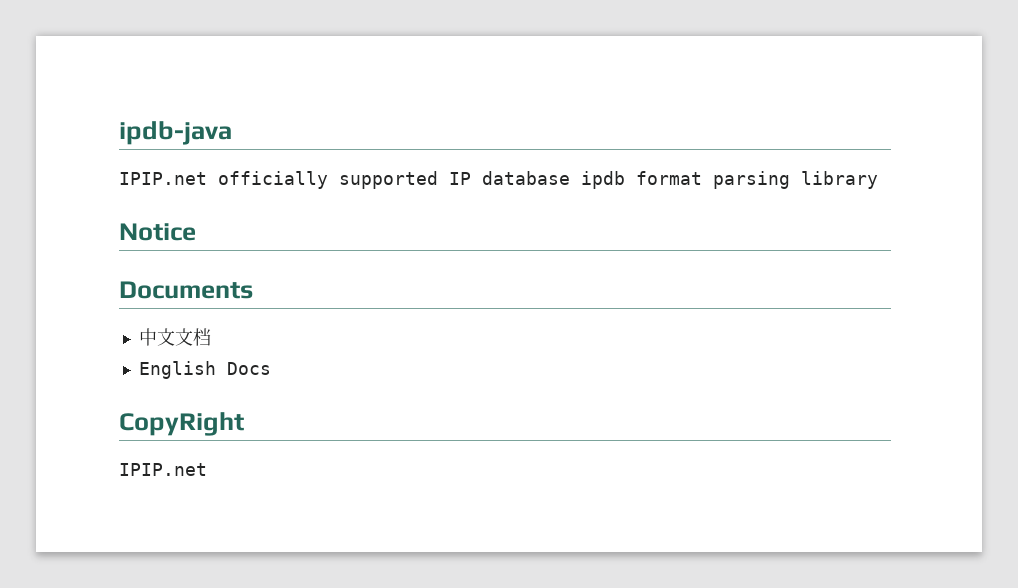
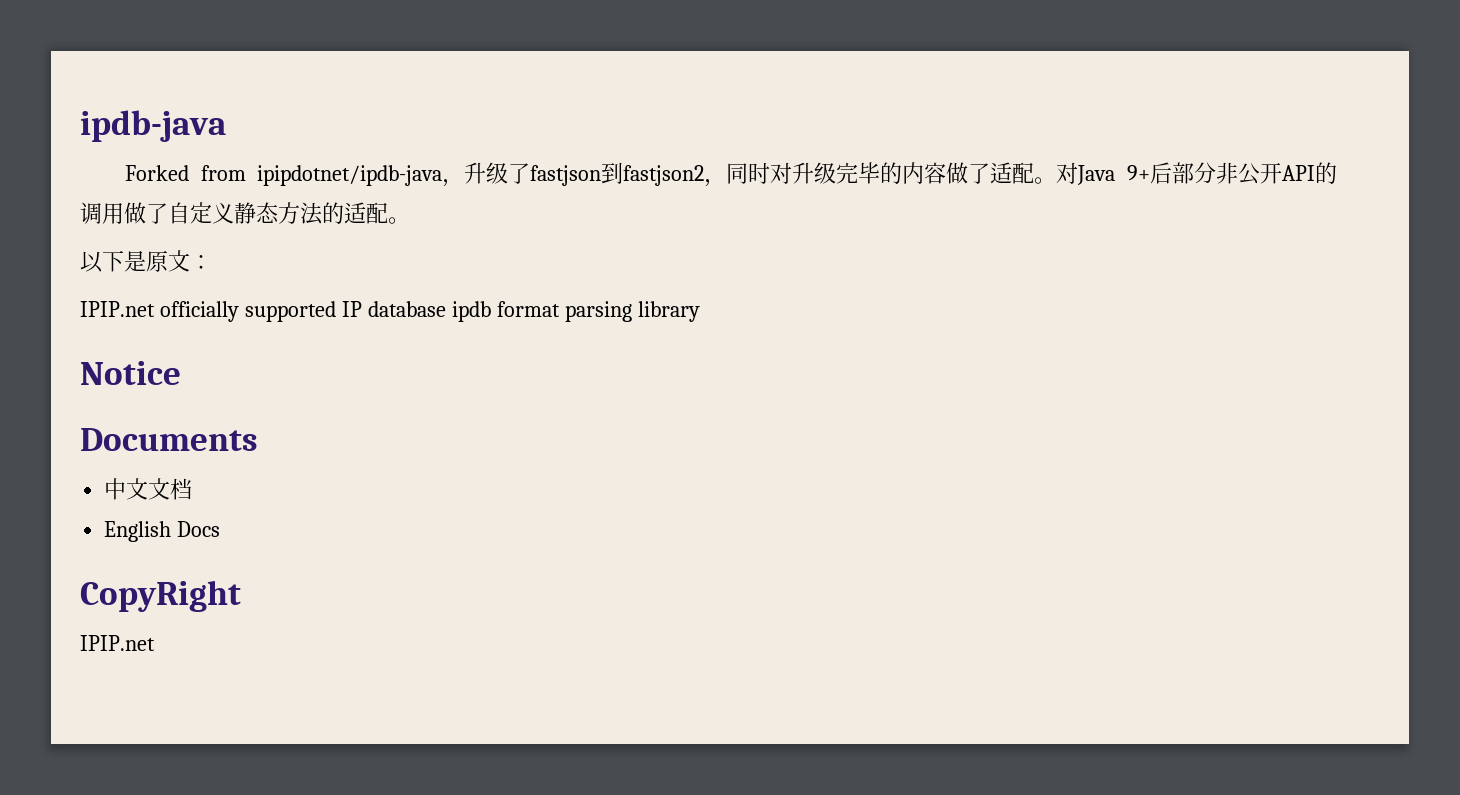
(232, 133) none -> [125,162,1338,187] [80,202,410,225] [80,250,212,273] // Forked from ipipdotnet/ipdb-java，升级了fastjson到fastjson2，同时对升级完毕的内容做了适配。对Java 9+后部分非公开API的调用做了自定义静态方法的适配。 // 以下是原文：

